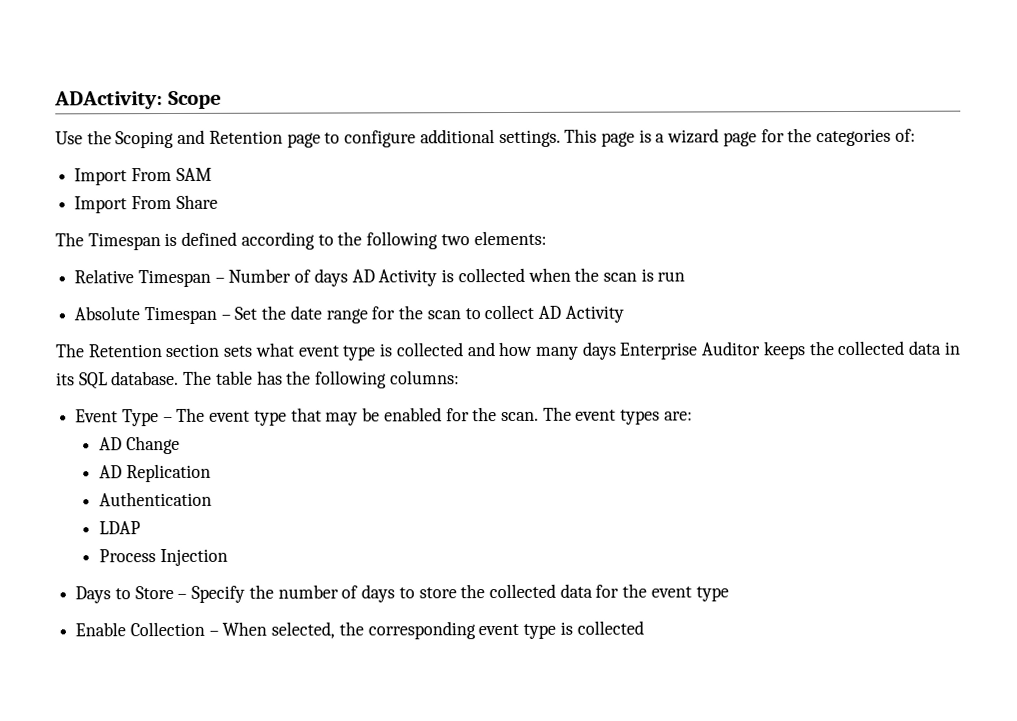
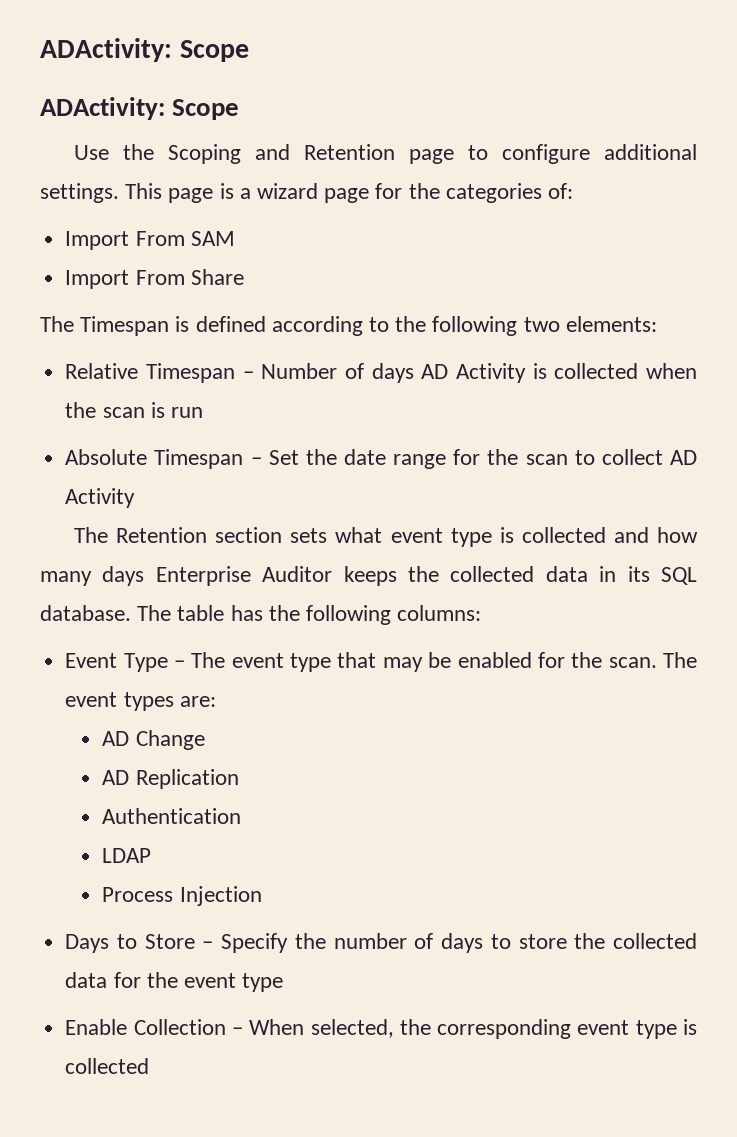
[54,90,222,110] ADActivity: Scope -> [40,38,249,62] [40,97,240,120] ADActivity: Scope // ADActivity: Scope

